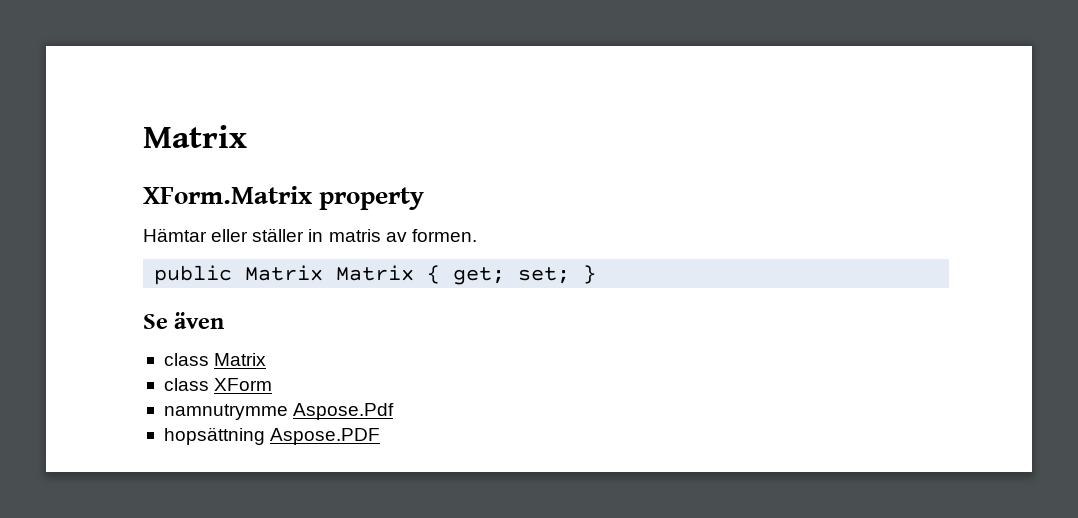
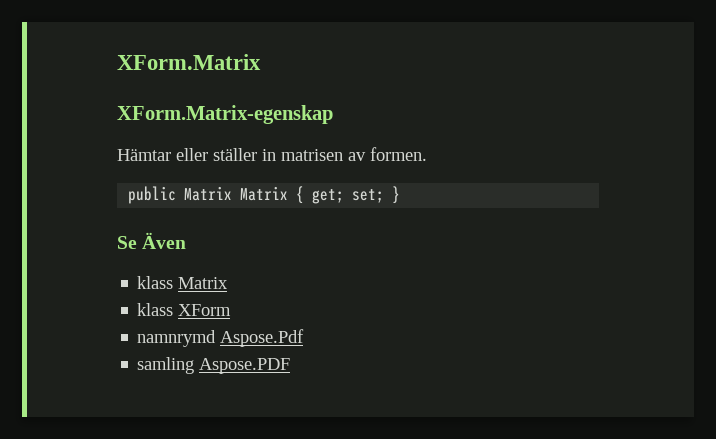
[143,125,247,148] [143,186,425,210] Matrix // XForm.Matrix property -> [117,54,261,70] [117,105,333,124] XForm.Matrix // XForm.Matrix-egenskap
[328,229,381,242] matris -> [281,149,343,161] matrisen
[174,312,225,329] [163,353,267,366] [163,378,209,391] även // class Matrix // class -> [142,232,187,249] [137,276,229,289] [137,303,174,316] Även // klass Matrix // klass
[163,404,288,420] namnutrymme -> [137,330,217,347] namnrymd
[163,427,265,445] hopsättning -> [137,357,195,374] samling

